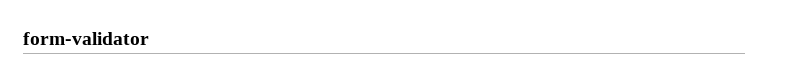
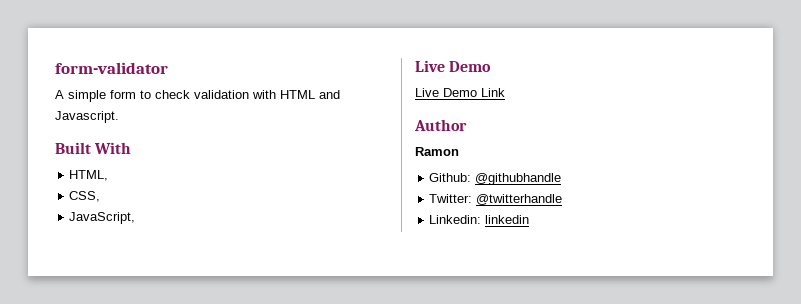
(149, 38) none -> [55,90,340,102] [55,111,119,123] [55,142,132,154] [69,170,109,181] [69,191,101,202] [69,212,136,224] [415,60,492,72] [415,88,505,97] [414,119,467,131] [415,147,459,156] [429,173,562,185] [429,194,563,205] [429,215,530,224] // A simple form to check validation with HTML and Javascript. // Built With // HTML, // CSS, // JavaScript, // Live Demo // Live Demo Link // Author // Ramon // Github: @githubhandle // Twitter: @twitterhandle // Linkedin: linkedin

